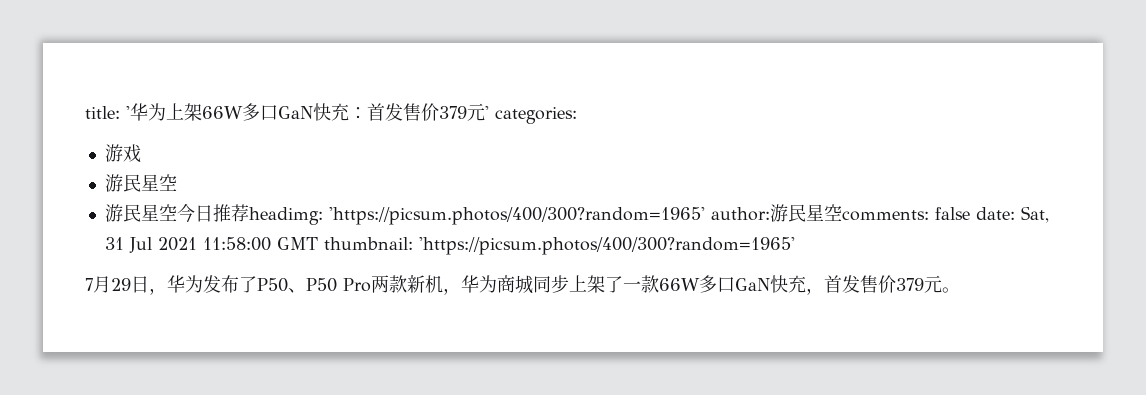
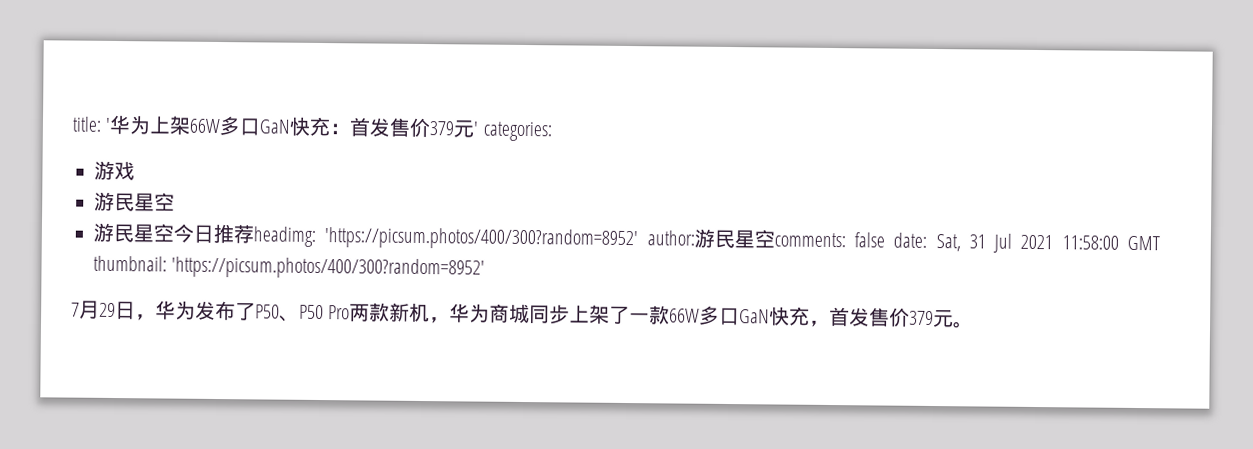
[328,207,705,225] 'https://picsum.photos/400/300?random=1965' -> [324,227,639,251] 'https://picsum.photos/400/300?random=8952'
[418,237,795,255] 'https://picsum.photos/400/300?random=1965' -> [171,256,486,280] 'https://picsum.photos/400/300?random=8952'

